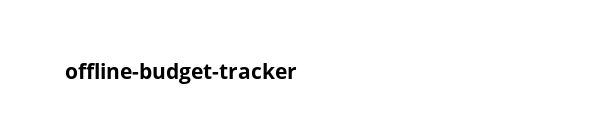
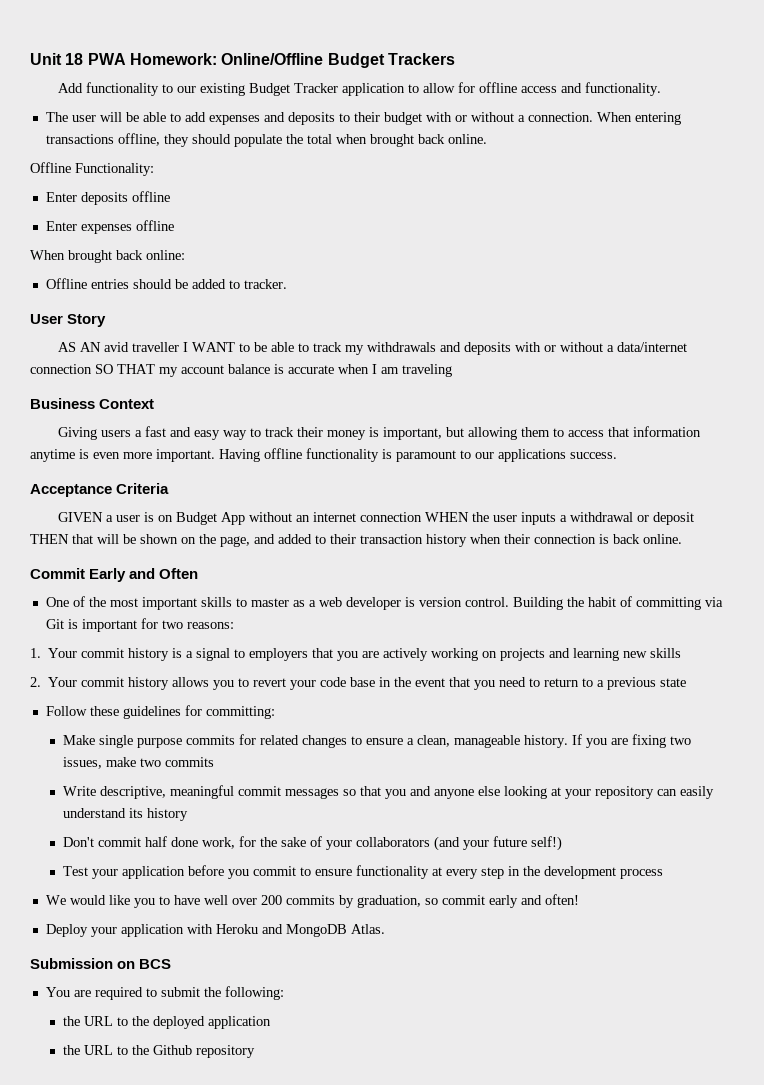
[65,63,297,84] offline-budget-tracker -> [30,53,455,68] [58,82,662,96] [45,112,681,125] [45,133,487,147] [30,162,154,176] [45,191,170,205] [45,220,174,234] [30,250,185,263] [45,278,287,289] [30,314,107,327] [58,342,688,355] [30,364,452,377] [30,398,155,409] [58,426,702,440] [30,448,617,462] [30,483,170,497] [58,512,695,525] [30,534,682,547] [30,568,199,582] [45,596,723,610] [45,618,234,632] [30,648,682,661] [30,677,687,690] [45,705,275,719] [63,734,692,748] [63,757,215,769] [63,785,715,799] [63,808,189,821] [63,836,563,851] [63,865,664,879] [45,894,579,908] [45,924,385,937] [30,958,172,969] [45,986,284,1000] [63,1016,272,1029] [63,1045,256,1058] Unit 18 PWA Homework: Online/Offline Budget Trackers // Add functionality to our existing Budget Tracker application to allow for offline access and functionality. // The user will be able to add expenses and deposits to their budget with or without a connection. When entering transactions offline, they should populate the total when brought back online. // Offline Functionality: // Enter deposits offline // Enter expenses offline // When brought back online: // Offline entries should be added to tracker. // User Story // AS AN avid traveller I WANT to be able to track my withdrawals and deposits with or without a data/internet connection SO THAT my account balance is accurate when I am traveling // Business Context // Giving users a fast and easy way to track their money is important, but allowing them to access that information anytime is even more important. Having offline functionality is paramount to our applications success. // Acceptance Criteria // GIVEN a user is on Budget App without an internet connection WHEN the user inputs a withdrawal or deposit THEN that will be shown on the page, and added to their transaction history when their connection is back online. // Commit Early and Often // One of the most important skills to master as a web developer is version control. Building the habit of committing via Git is important for two reasons: // 1. Your commit history is a signal to employers that you are actively working on projects and learning new skills // 2. Your commit history allows you to revert your code base in the event that you need to return to a previous state // Follow these guidelines for committing: // Make single purpose commits for related changes to ensure a clean, manageable history. If you are fixing two issues, make two commits // Write descriptive, meaningful commit messages so that you and anyone else looking at your repository can easily understand its history // Don't commit half done work, for the sake of your collaborators (and your future self!) // Test your application before you commit to ensure functionality at every step in the development process // We would like you to have well over 200 commits by graduation, so commit early and often! // Deploy your application with Heroku and MongoDB Atlas. // Submission on BCS // You are required to submit the following: // the URL to the deployed application // the URL to the Github repository

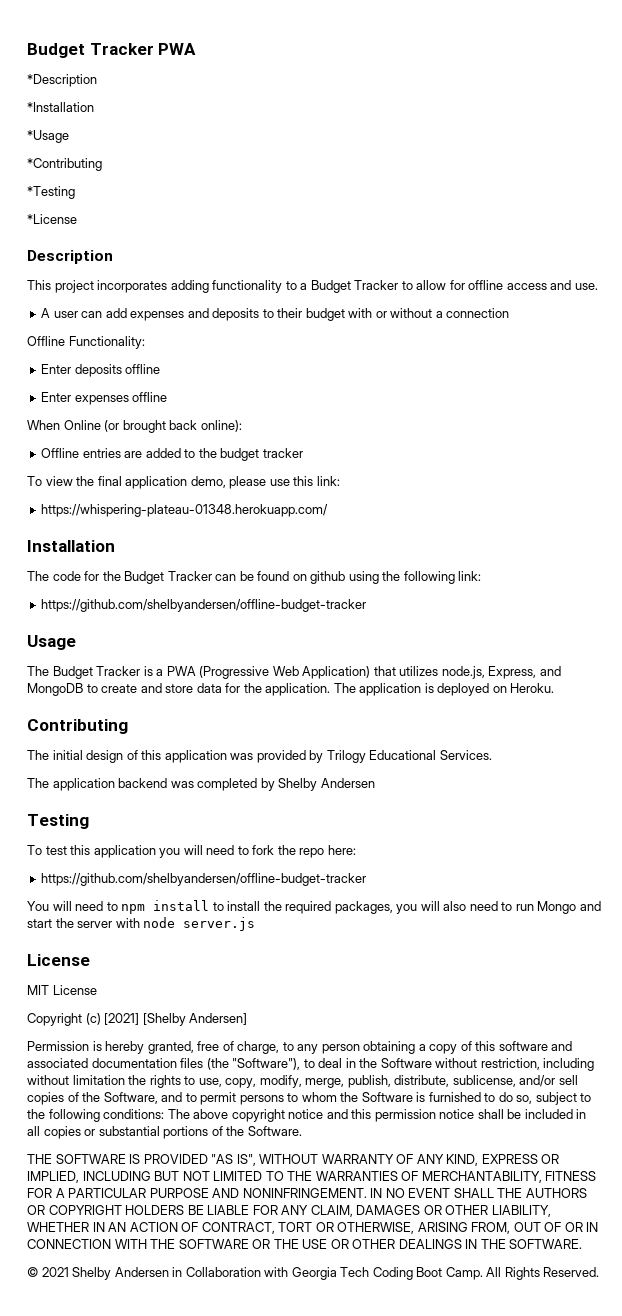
[30,53,455,68] [58,82,406,96] Unit 18 PWA Homework: Online/Offline Budget Trackers // Add functionality to our existing Budget Tracker application -> [27,43,197,58] [27,74,97,87] [27,102,94,112] [27,130,69,143] [27,158,102,171] [27,186,75,199] [27,214,77,224] [27,250,113,264] [27,280,399,293] Budget Tracker PWA // *Description // *Installation // *Usage // *Contributing // *Testing // *License // Description // This project incorporates adding functionality to a Budget Tracker
[585,82,662,96] [45,112,181,122] functionality. // The user will be able to -> [574,283,598,290] [41,308,103,318] use. // A user can
[527,112,681,125] [45,133,487,147] connection. When entering transactions offline, they should populate the total when brought back online. -> [446,308,510,318] connection
[68,250,185,263] brought back online: -> [63,420,242,433] Online (or brought back online):
[132,279,287,289] [30,314,107,327] [58,342,688,355] [30,364,452,377] [30,398,155,409] [58,426,702,440] [30,448,617,462] [30,483,170,497] [58,512,695,525] [30,534,682,547] [30,568,199,582] [45,596,723,610] [45,618,234,632] [30,648,682,661] [30,677,687,690] [45,705,275,719] [63,734,692,748] [63,757,215,769] [63,785,715,799] [63,808,189,821] [63,836,563,851] [63,865,664,879] [45,894,579,908] [45,924,385,937] [30,958,172,969] [45,986,284,1000] [63,1016,272,1029] [63,1045,256,1058] should be added to tracker. // User Story // AS AN avid traveller I WANT to be able to track my withdrawals and deposits with or without a data/internet connection SO THAT my account balance is accurate when I am traveling // Business Context // Giving users a fast and easy way to track their money is important, but allowing them to access that information anytime is even more important. Having offline functionality is paramount to our applications success. // Acceptance Criteria // GIVEN a user is on Budget App without an internet connection WHEN the user inputs a withdrawal or deposit THEN that will be shown on the page, and added to their transaction history when their connection is back online. // Commit Early and Often // One of the most important skills to master as a web developer is version control. Building the habit of committing via Git is important for two reasons: // 1. Your commit history is a signal to employers that you are actively working on projects and learning new skills // 2. Your commit history allows you to revert your code base in the event that you need to return to a previous state // Follow these guidelines for committing: // Make single purpose commits for related changes to ensure a clean, manageable history. If you are fixing two issues, make two commits // Write descriptive, meaningful commit messages so that you and anyone else looking at your repository can easily understand its history // Don't commit half done work, for the sake of your collaborators (and your future self!) // Test your application before you commit to ensure functionality at every step in the development process // We would like you to have well over 200 commits by graduation, so commit early and often! // Deploy your application with Heroku and MongoDB Atlas. // Submission on BCS // You are required to submit the following: // the URL to the deployed application // the URL to the Github repository -> [124,448,303,461] [27,476,340,489] [41,504,329,517] [27,540,115,552] [27,571,482,584] [41,599,367,612] [27,635,76,650] [27,666,561,679] [27,683,555,696] [27,719,128,734] [27,750,492,763] [27,778,375,791] [27,814,89,829] [27,845,356,858] [41,873,367,886] [27,900,601,914] [27,917,256,931] [27,954,90,966] [27,985,97,995] [27,1013,248,1026] [27,1041,573,1054] [27,1058,595,1071] [27,1075,578,1088] [27,1092,592,1105] [27,1109,587,1122] [27,1126,302,1139] [27,1154,560,1166] [27,1171,597,1183] [27,1188,587,1198] [27,1205,551,1217] [27,1222,599,1234] [27,1239,583,1249] [27,1267,600,1280] are added to the budget tracker // To view the final application demo, please use this link: // https://whispering-plateau-01348.herokuapp.com/ // Installation // The code for the Budget Tracker can be found on github using the following link: // https://github.com/shelbyandersen/offline-budget-tracker // Usage // The Budget Tracker is a PWA (Progressive Web Application) that utilizes node.js, Express, and MongoDB to create and store data for the application. The application is deployed on Heroku. // Contributing // The initial design of this application was provided by Trilogy Educational Services. // The application backend was completed by Shelby Andersen // Testing // To test this application you will need to fork the repo here: // https://github.com/shelbyandersen/offline-budget-tracker // You will need to npm install to install the required packages, you will also need to run Mongo and start the server with node server.js // License // MIT License // Copyright (c) [2021] [Shelby Andersen] // Permission is hereby granted, free of charge, to any person obtaining a copy of this software and associated documentation files (the "Software"), to deal in the Software without restriction, including without limitation the rights to use, copy, modify, merge, publish, distribute, sublicense, and/or sell copies of the Software, and to permit persons to whom the Software is furnished to do so, subject to the following conditions: The above copyright notice and this permission notice shall be included in all copies or substantial portions of the Software. // THE SOFTWARE IS PROVIDED "AS IS", WITHOUT WARRANTY OF ANY KIND, EXPRESS OR IMPLIED, INCLUDING BUT NOT LIMITED TO THE WARRANTIES OF MERCHANTABILITY, FITNESS FOR A PARTICULAR PURPOSE AND NONINFRINGEMENT. IN NO EVENT SHALL THE AUTHORS OR COPYRIGHT HOLDERS BE LIABLE FOR ANY CLAIM, DAMAGES OR OTHER LIABILITY, WHETHER IN AN ACTION OF CONTRACT, TORT OR OTHERWISE, ARISING FROM, OUT OF OR IN CONNECTION WITH THE SOFTWARE OR THE USE OR OTHER DEALINGS IN THE SOFTWARE. // © 2021 Shelby Andersen in Collaboration with Georgia Tech Coding Boot Camp. All Rights Reserved.

